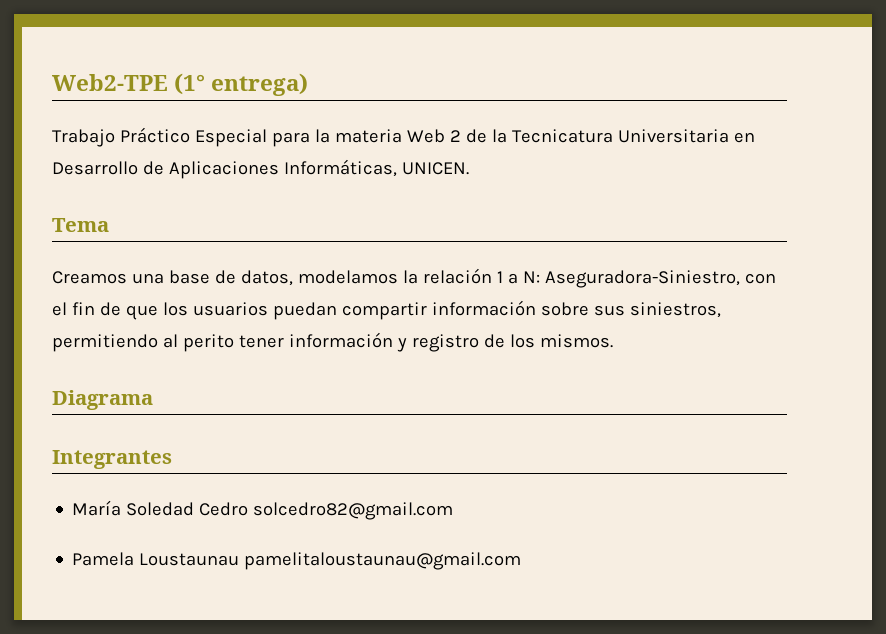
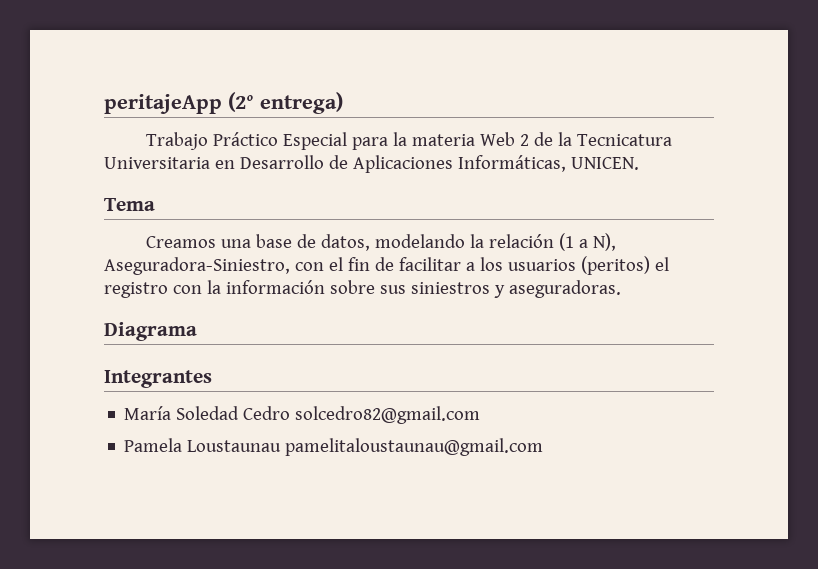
[52,73,206,95] Web2-TPE (1° -> [104,92,254,114] peritajeApp (2°
[297,270,398,284] modelamos -> [374,234,465,248] modelando
[496,271,540,284] 1 a N: -> [558,233,616,251] (1 a N),
[125,300,721,320] [52,332,613,352] que los usuarios puedan compartir información sobre sus siniestros, permitiendo al perito tener información y registro de los mismos. -> [398,256,669,275] [104,280,621,298] facilitar a los usuarios (peritos) el registro con la información sobre sus siniestros y aseguradoras.

